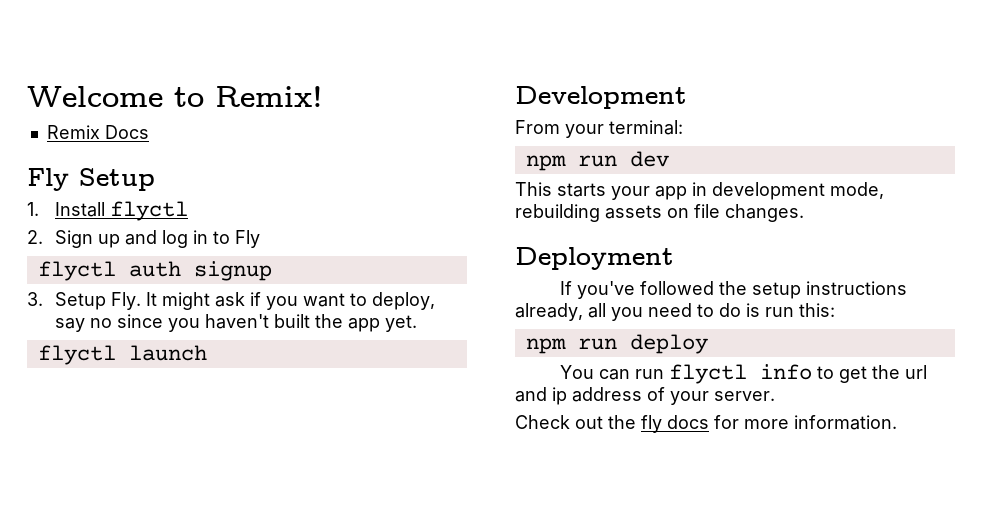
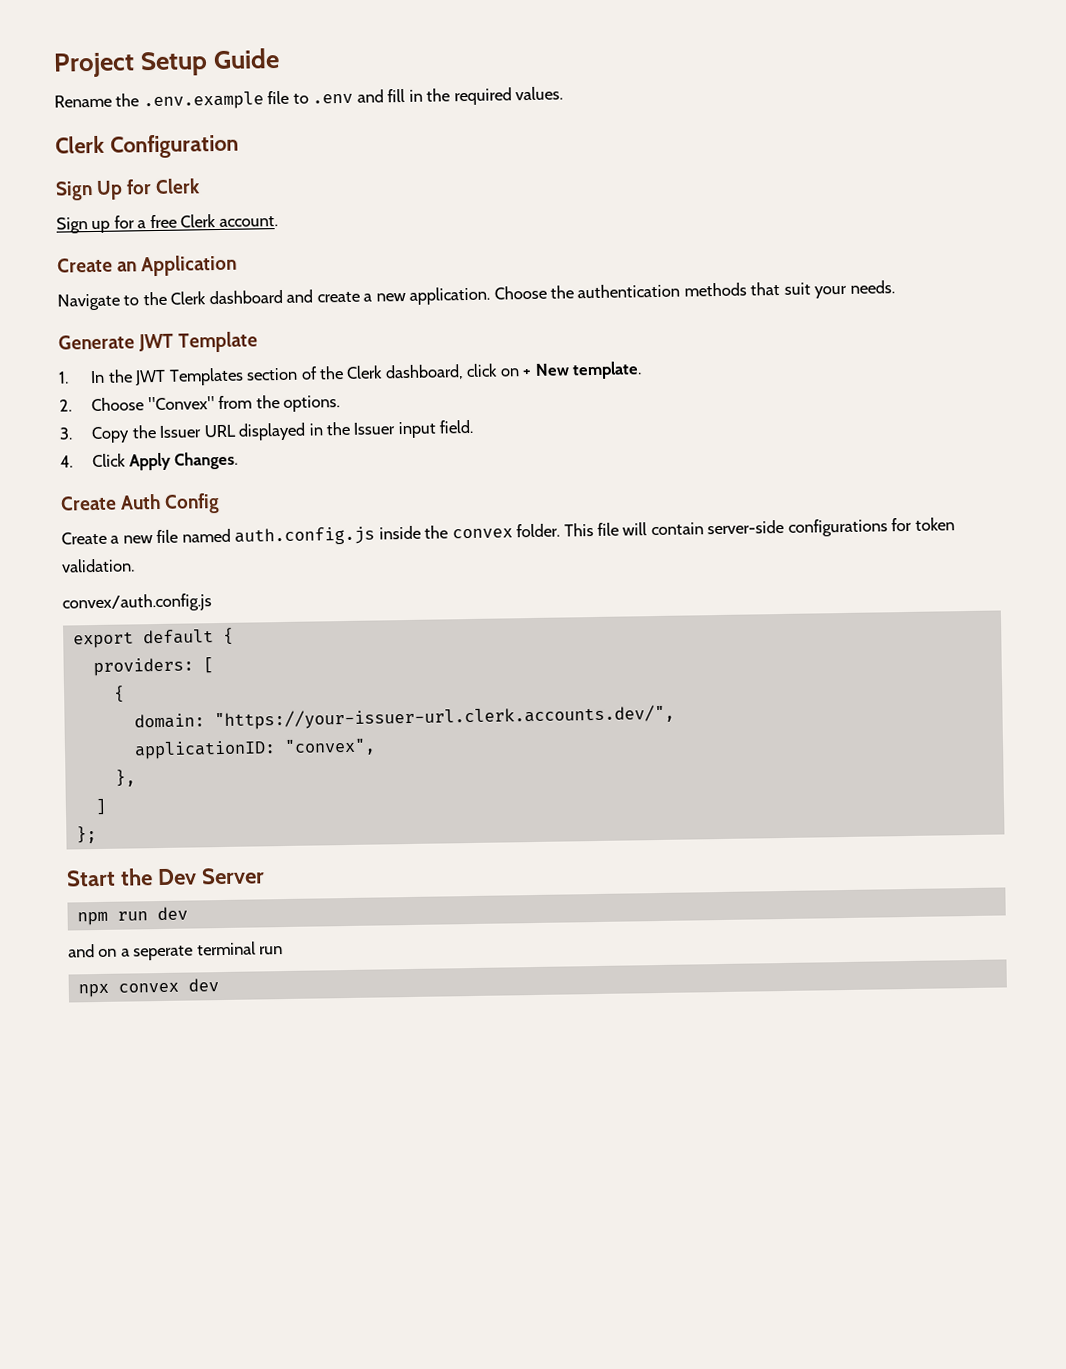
[27,86,323,107] [46,125,149,139] [27,168,155,191] [27,201,189,221] [27,230,261,248] [37,261,272,281] [27,292,436,310] [55,314,418,332] [37,345,207,365] [515,86,687,109] [515,120,683,138] [525,151,669,171] [515,182,884,200] [515,204,804,222] [515,247,674,270] [559,281,907,299] [515,303,835,321] [525,334,708,354] [559,364,927,384] [515,387,775,405] [515,415,897,433] Welcome to Remix! // Remix Docs // Fly Setup // 1. Install flyctl // 2. Sign up and log in to Fly // flyctl auth signup // 3. Setup Fly. It might ask if you want to deploy, say no since you haven't built the app yet. // flyctl launch // Development // From your terminal: // npm run dev // This starts your app in development mode, rebuilding assets on file changes. // Deployment // If you've followed the setup instructions already, all you need to do is run this: // npm run deploy // You can run flyctl info to get the url and ip address of your server. // Check out the fly docs for more information. -> [53,47,281,78] [54,86,564,111] [55,133,239,159] [55,178,202,201] [56,214,278,234] [57,254,238,277] [57,280,895,311] [58,331,259,353] [58,361,643,386] [59,395,341,412] [59,419,474,444] [60,451,239,471] [60,493,221,514] [61,517,955,546] [61,558,135,573] [62,593,212,613] [72,627,234,649] [92,657,214,677] [112,685,125,703] [133,704,675,731] [133,738,376,760] [114,769,136,787] [94,798,107,816] [75,826,97,844] [66,867,265,887] [76,906,188,926] [68,941,284,961] [77,978,219,998] Project Setup Guide // Rename the .env.example file to .env and fill in the required values. // Clerk Configuration // Sign Up for Clerk // Sign up for a free Clerk account. // Create an Application // Navigate to the Clerk dashboard and create a new application. Choose the authentication methods that suit your needs. // Generate JWT Template // 1. In the JWT Templates section of the Clerk dashboard, click on + New template. // 2. Choose "Convex" from the options. // 3. Copy the Issuer URL displayed in the Issuer input field. // 4. Click Apply Changes. // Create Auth Config // Create a new file named auth.config.js inside the convex folder. This file will contain server-side configurations for token validation. // convex/auth.config.js // export default { // providers: [ // { // domain: "https://your-issuer-url.clerk.accounts.dev/", // applicationID: "convex", // }, // ] // }; // Start the Dev Server // npm run dev // and on a seperate terminal run // npx convex dev

